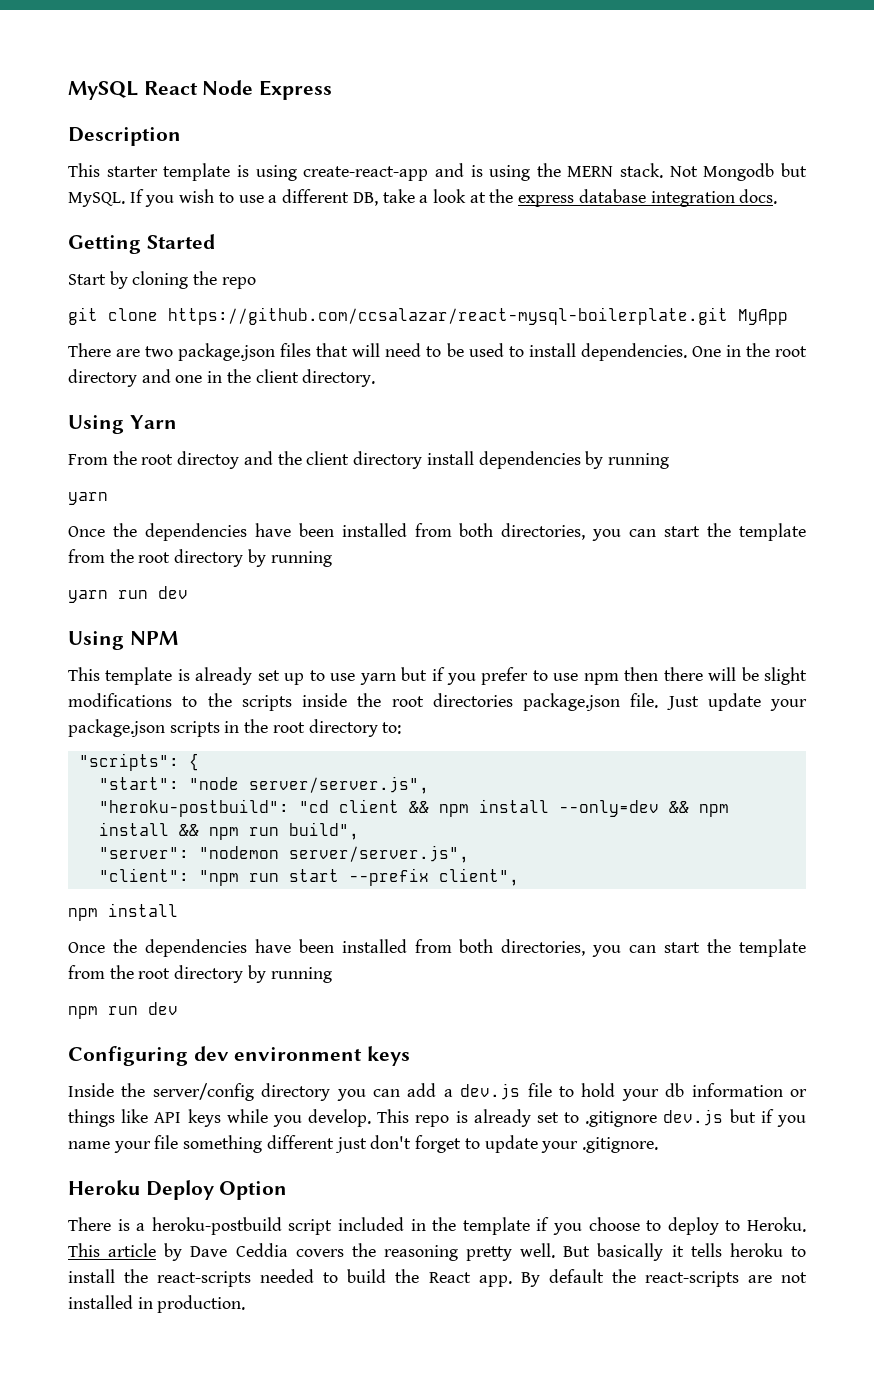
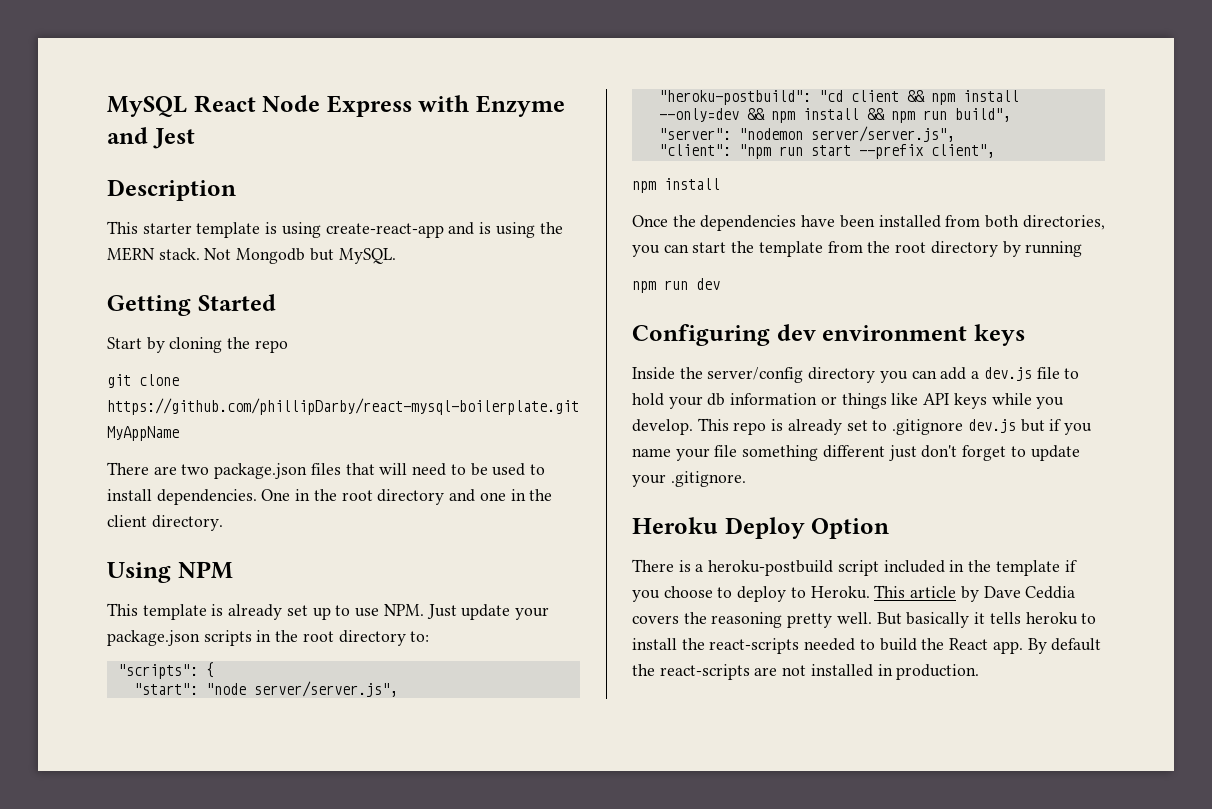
(333, 90) none -> [418,95,566,117] [107,127,195,149] with Enzyme and Jest
[129,189,778,207] If you wish to use a different DB, take a look at the express database integration docs. -> (396, 256) none
[168,307,788,325] https://github.com/ccsalazar/react-mysql-boilerplate.git MyApp -> [107,398,579,415] [107,426,179,441] https://github.com/phillipDarby/react-mysql-boilerplate.git MyAppName
[68,415,177,434] [68,451,669,469] [68,492,108,505] [68,523,806,541] [68,549,332,567] [68,586,188,603] // Using Yarn // From the root directoy and the client directory install dependencies by running // yarn // Once the dependencies have been installed from both directories, you can start the template from the root directory by running // yarn run dev -> (223, 523) none
[359,667,808,685] [68,693,659,711] yarn but if you prefer to use npm then there will be slight modifications to the scripts inside the root directories package.json file. -> [383,604,424,616] NPM.

